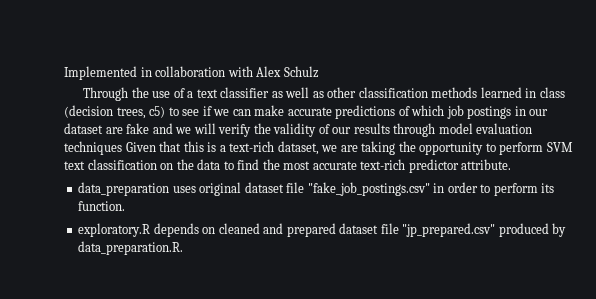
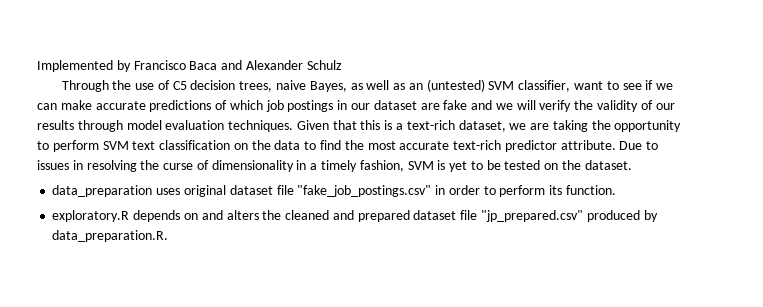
[140,66,282,77] in collaboration with Alex -> [116,60,303,72] by Francisco Baca and Alexander
[187,87,565,98] [64,105,166,119] a text classifier as well as other classification methods learned in class (decision trees, c5) -> [172,79,603,92] C5 decision trees, naive Bayes, as well as an (untested) SVM classifier, want
[64,141,122,155] techniques -> [228,120,294,132] techniques.
(512, 164) none -> [619,141,659,150] [37,160,632,172] Due to issues in resolving the curse of dimensionality in a timely fashion, SVM is yet to be tested on the dataset.
(216, 230) none -> [201,210,282,220] and alters the

